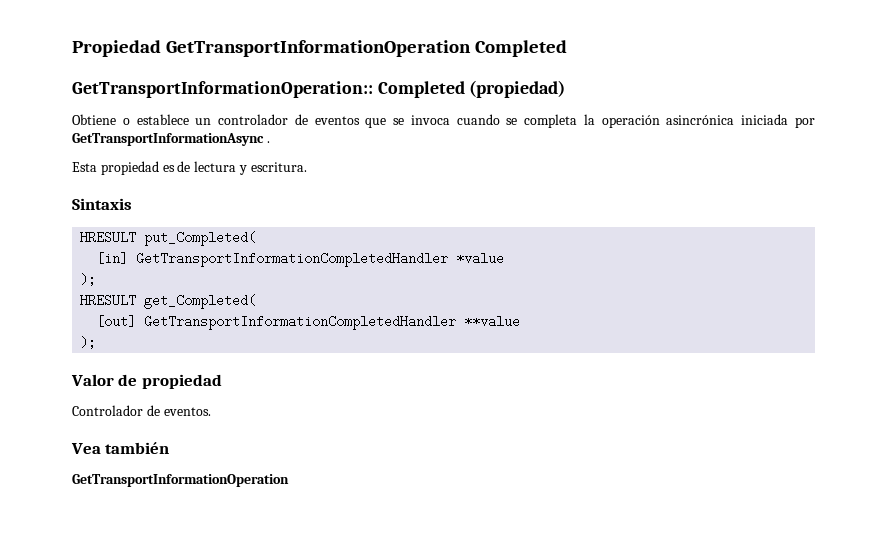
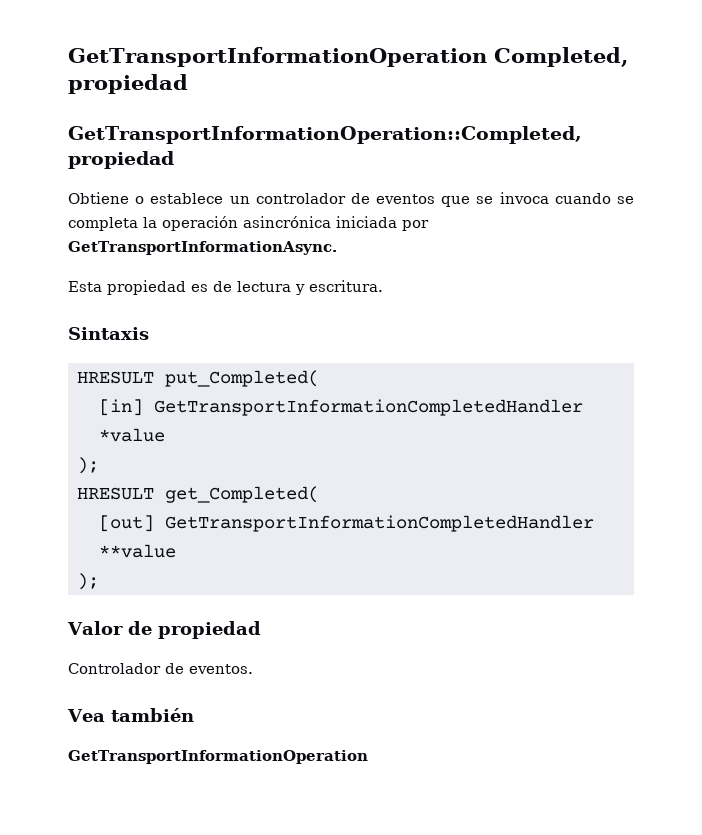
[72,40,568,57] [72,80,566,98] Propiedad GetTransportInformationOperation Completed // GetTransportInformationOperation:: Completed (propiedad) -> [68,47,628,67] [68,74,188,94] [68,126,582,144] [68,151,174,169] GetTransportInformationOperation Completed, propiedad // GetTransportInformationOperation::Completed, propiedad
[72,133,270,146] GetTransportInformationAsync . -> [68,241,337,255] GetTransportInformationAsync.

